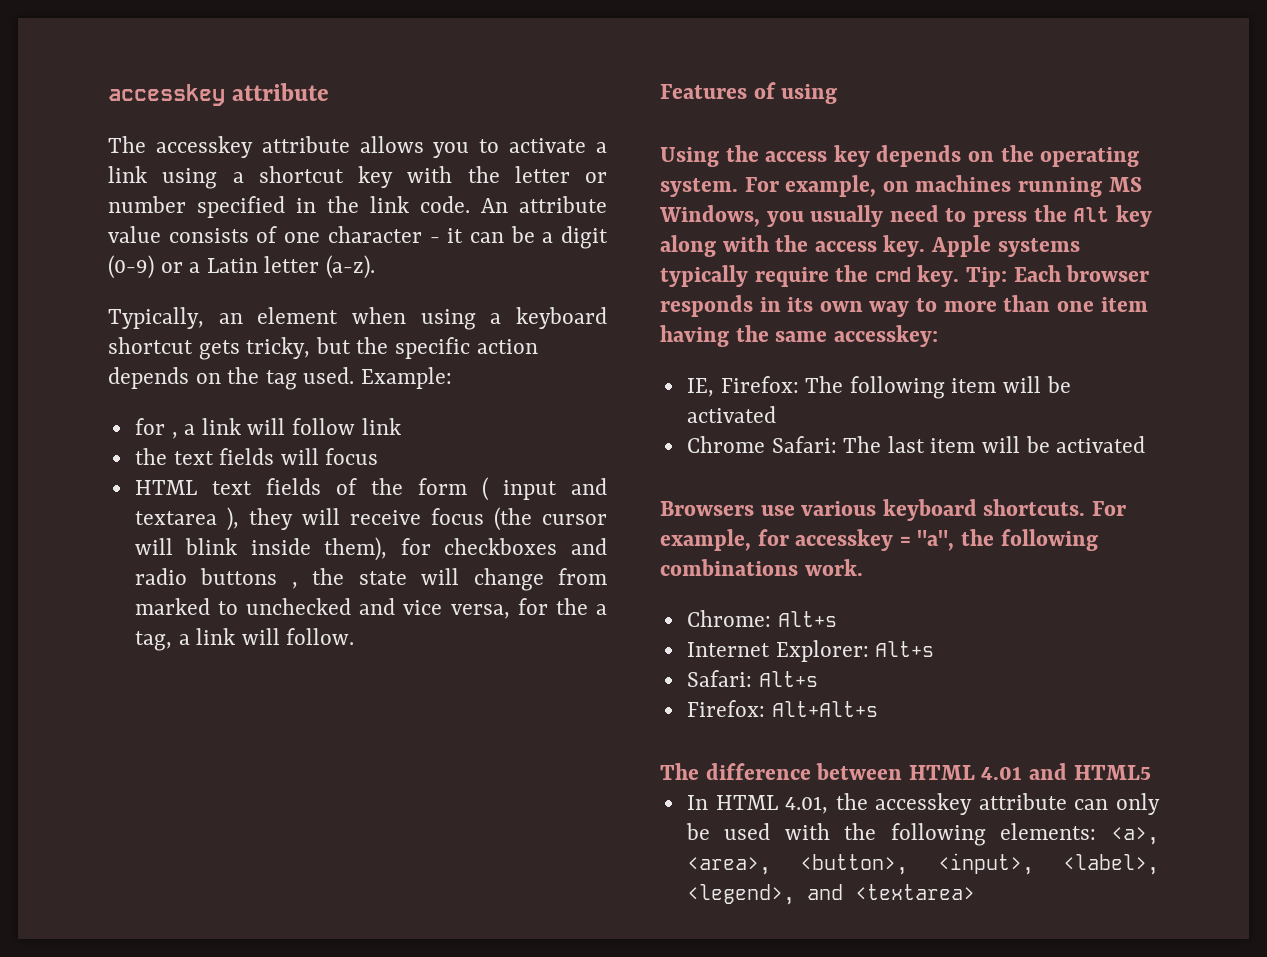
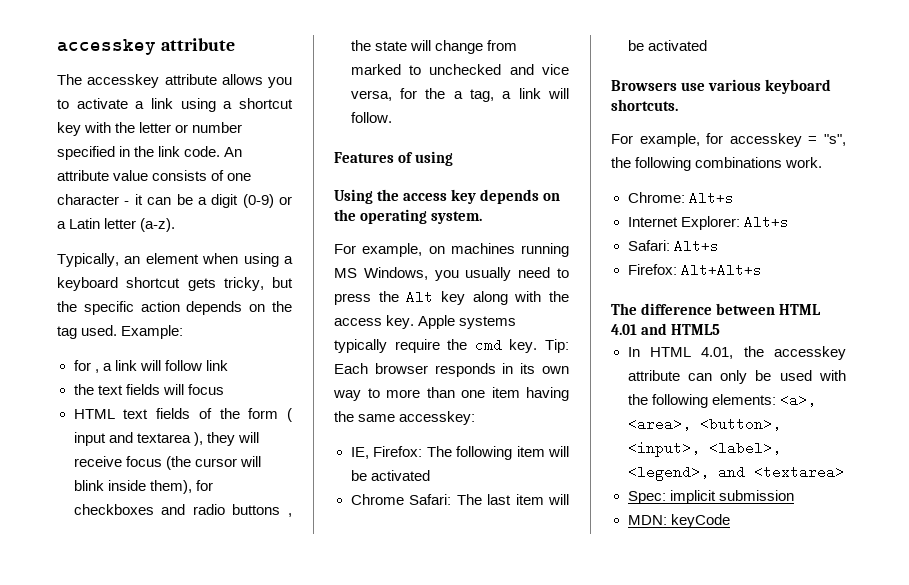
(738, 187) none -> (483, 217) //
(1086, 507) none -> (678, 105) //
[917,530,955,551] "a", -> [824,134,846,146] "s",
(975, 892) none -> [627,490,794,504] [627,514,730,528] // Spec: implicit submission // MDN: keyCode

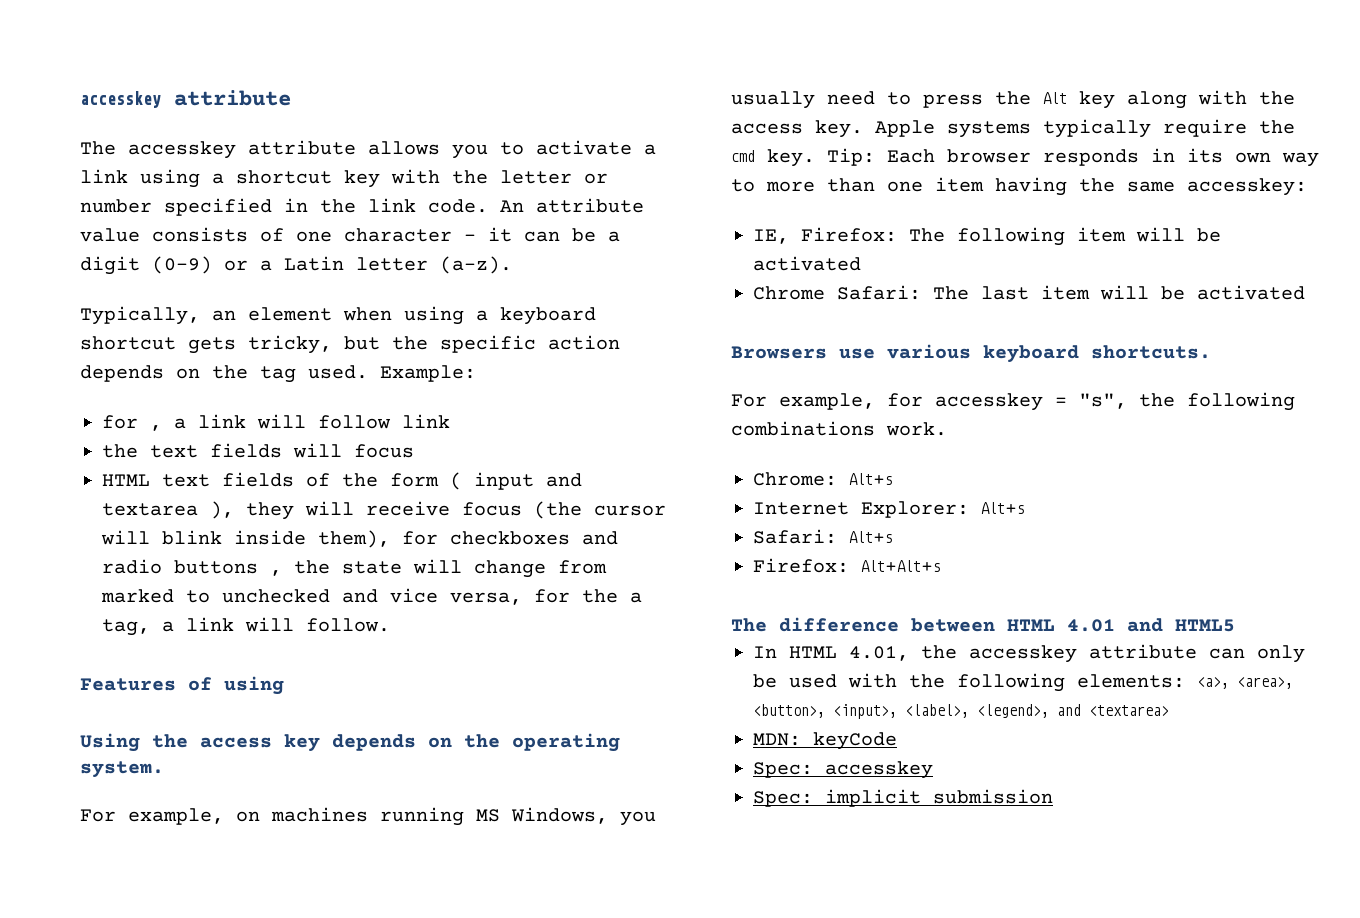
(844, 472) none -> [753,732,897,750] [753,761,933,779] // MDN: keyCode // Spec: accesskey
[627,514,730,528] // MDN: keyCode -> (1053, 796) none

